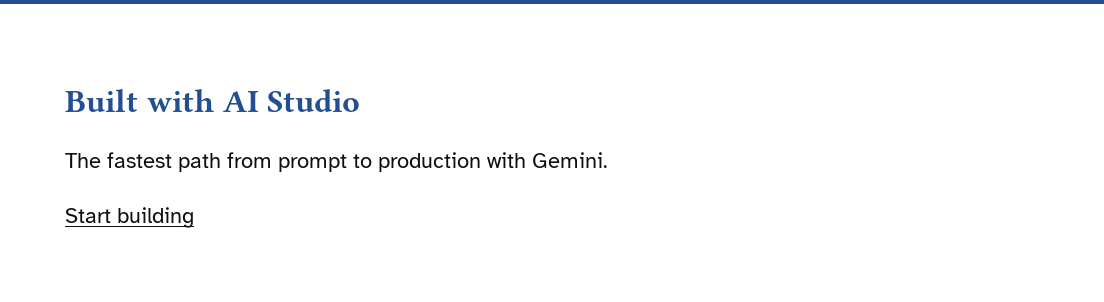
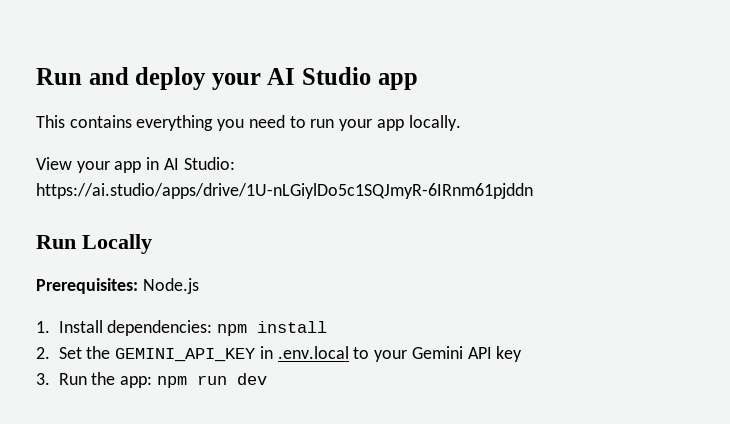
[65,89,361,112] [65,152,608,172] [65,207,194,228] Built with AI Studio // The fastest path from prompt to production with Gemini. // Start building -> [36,67,418,90] [36,115,461,131] [36,157,235,173] [36,183,533,199] [36,234,152,254] [36,278,199,294] [36,320,328,336] [36,346,523,362] [36,372,267,388] Run and deploy your AI Studio app // This contains everything you need to run your app locally. // View your app in AI Studio: https://ai.studio/apps/drive/1U-nLGiylDo5c1SQJmyR-6IRnm61pjddn // Run Locally // Prerequisites: Node.js // 1. Install dependencies: npm install // 2. Set the GEMINI_API_KEY in .env.local to your Gemini API key // 3. Run the app: npm run dev

